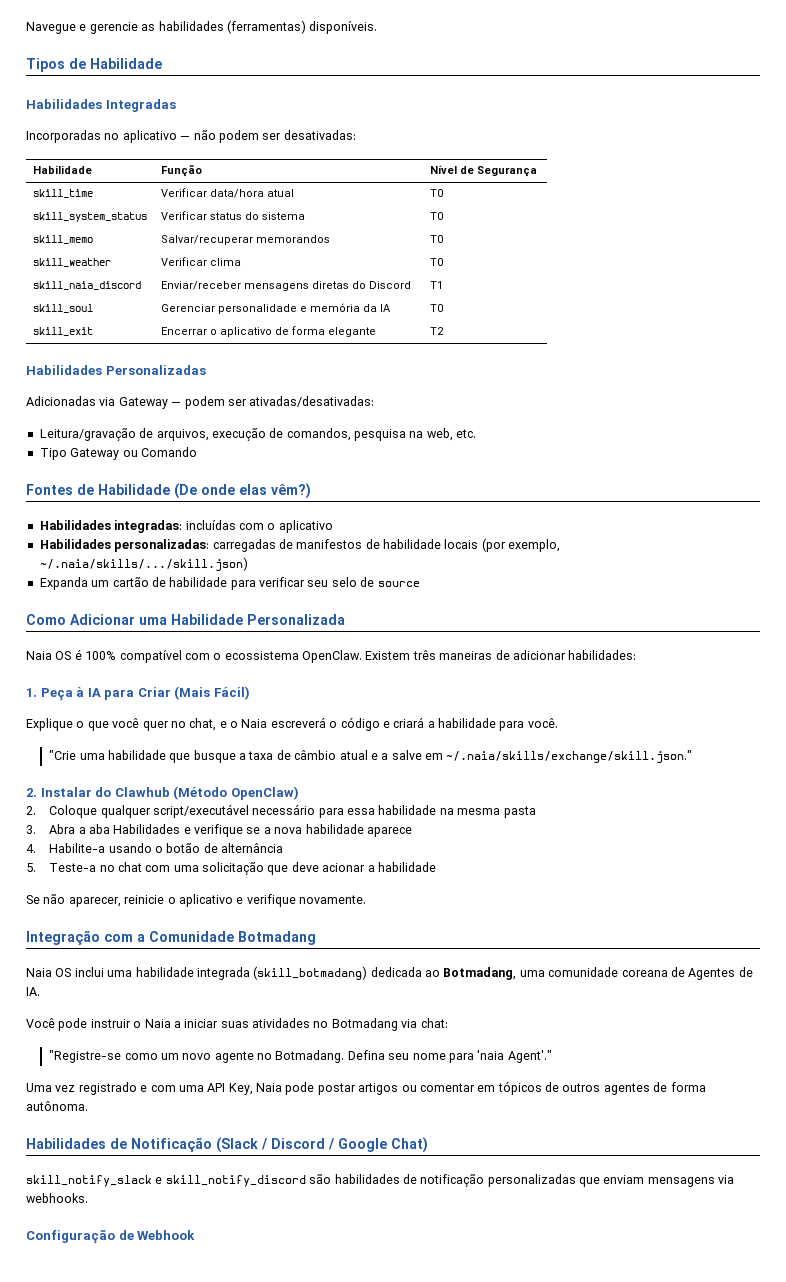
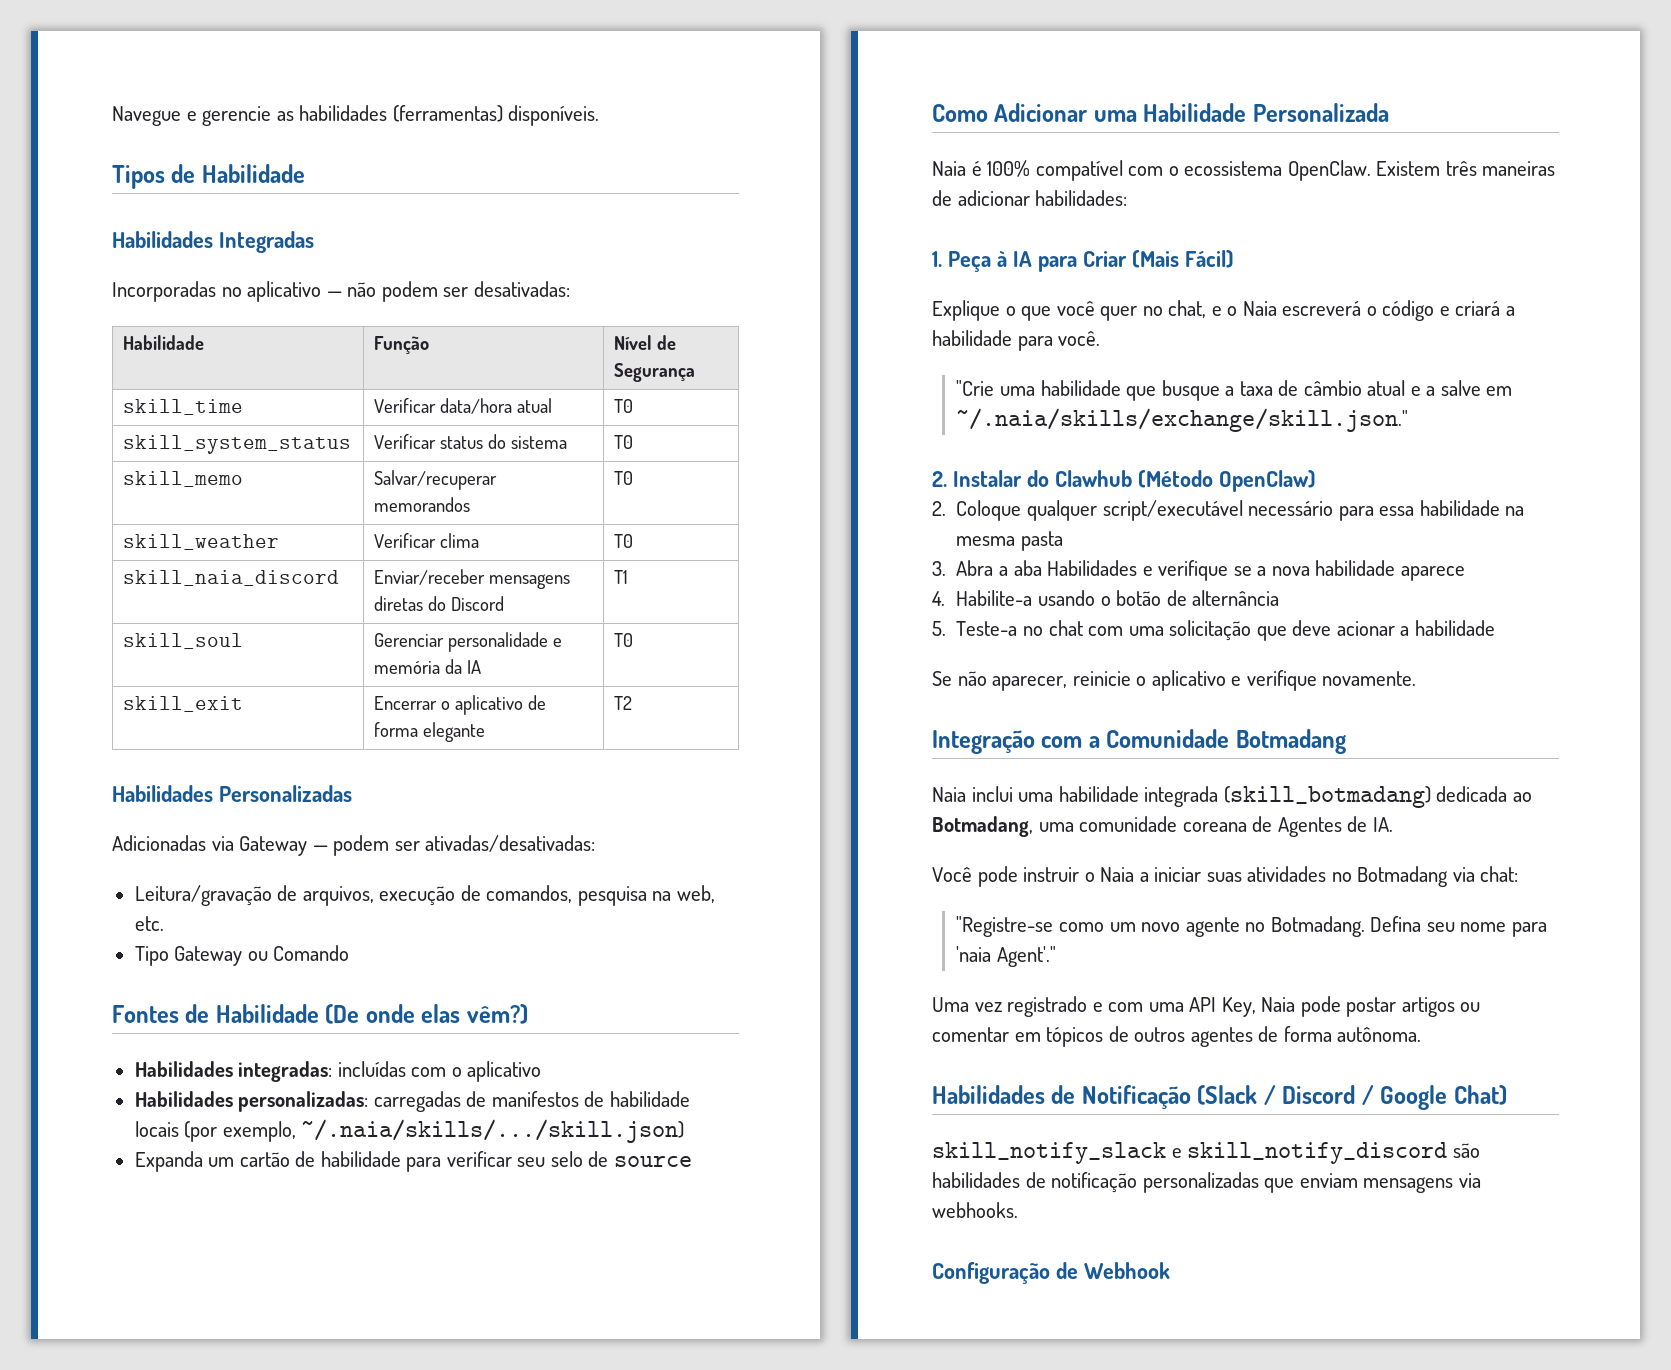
[55,651,72,660] OS -> (966, 168) none
[55,968,72,977] OS -> (966, 794) none

